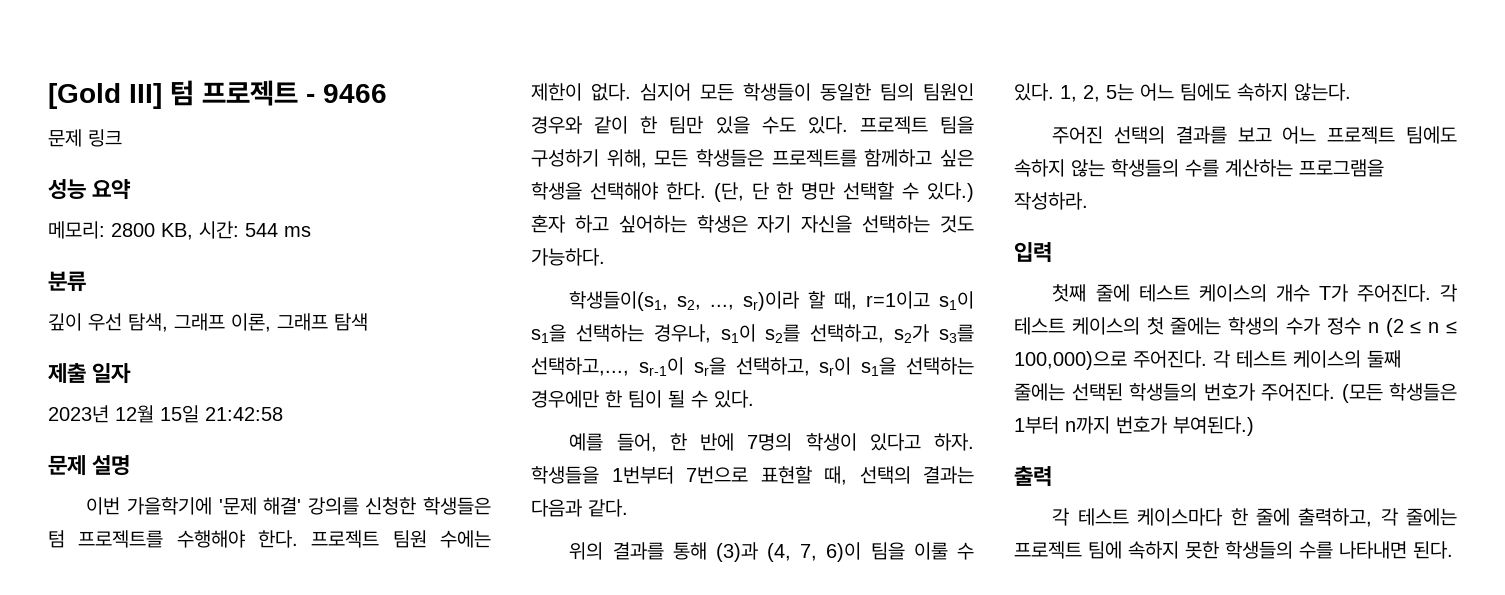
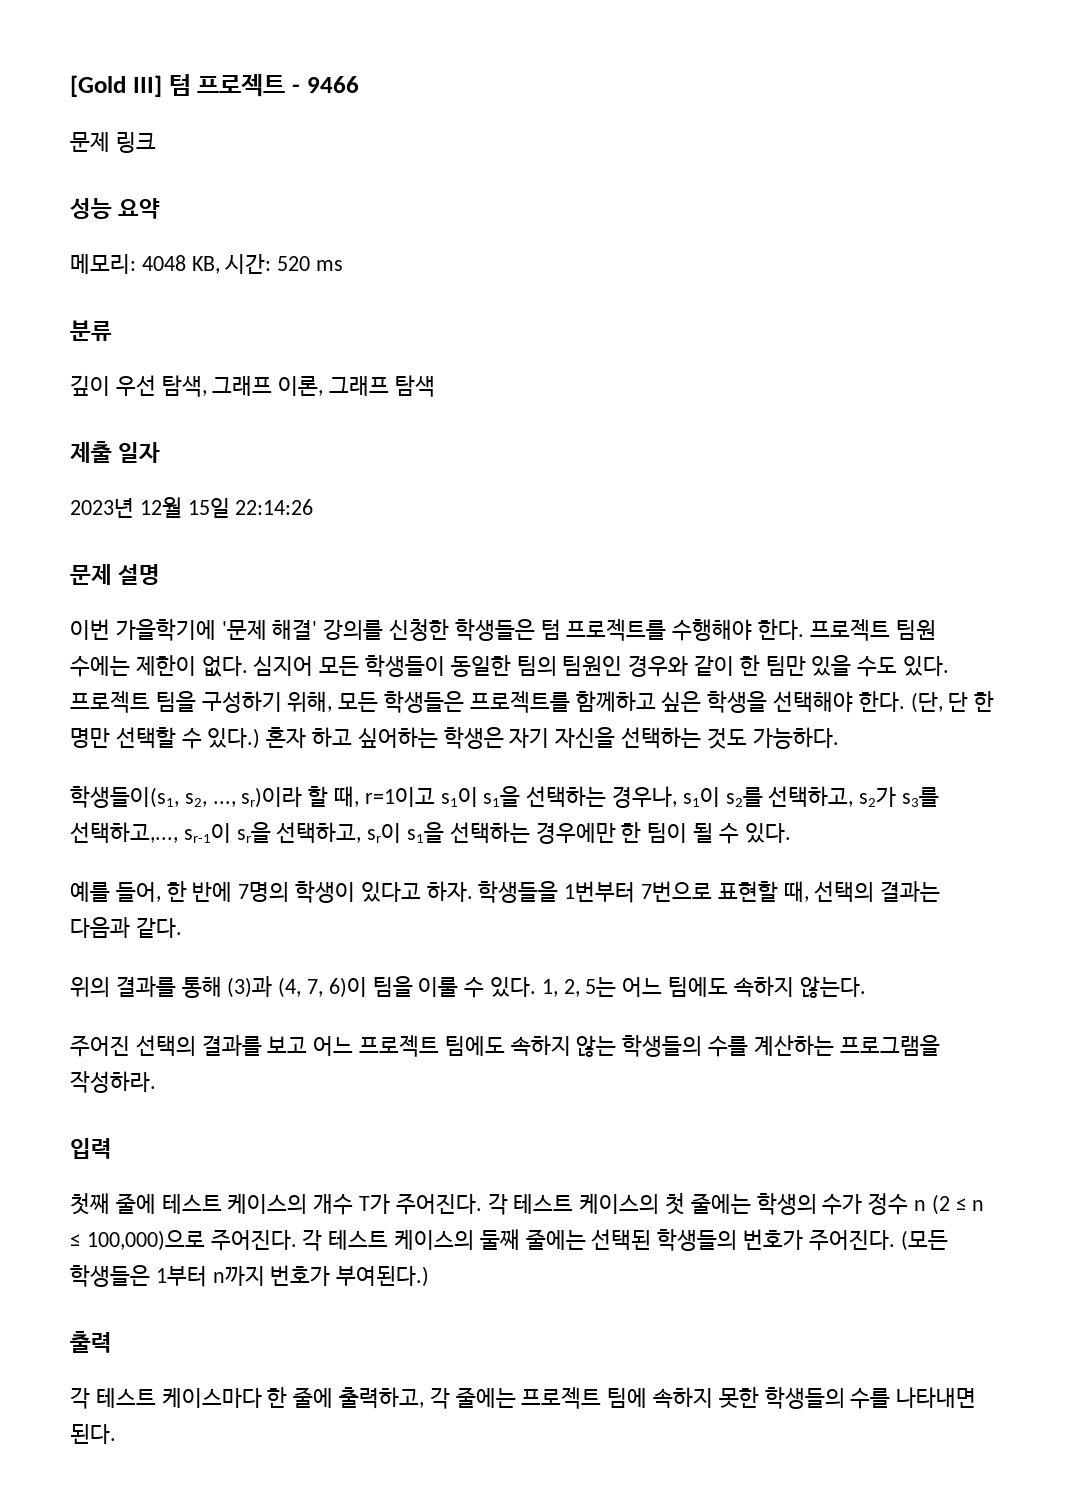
[111,223,155,237] 2800 -> [141,255,186,271] 4048
[245,223,278,237] 544 -> [277,256,311,271] 520
[205,407,283,421] 21:42:58 -> [235,499,314,515] 22:14:26

